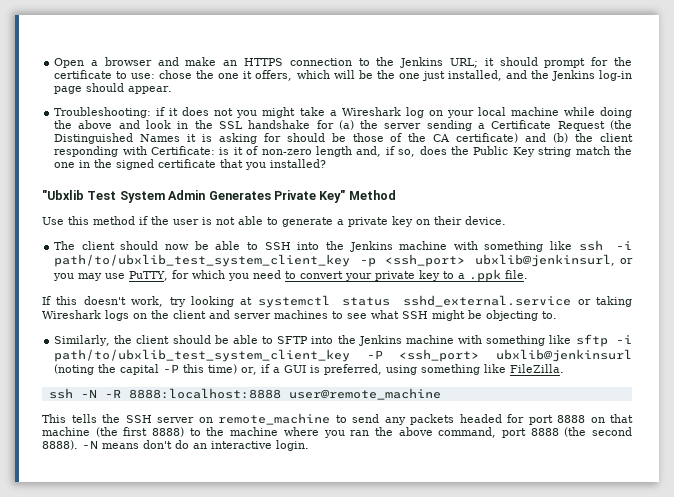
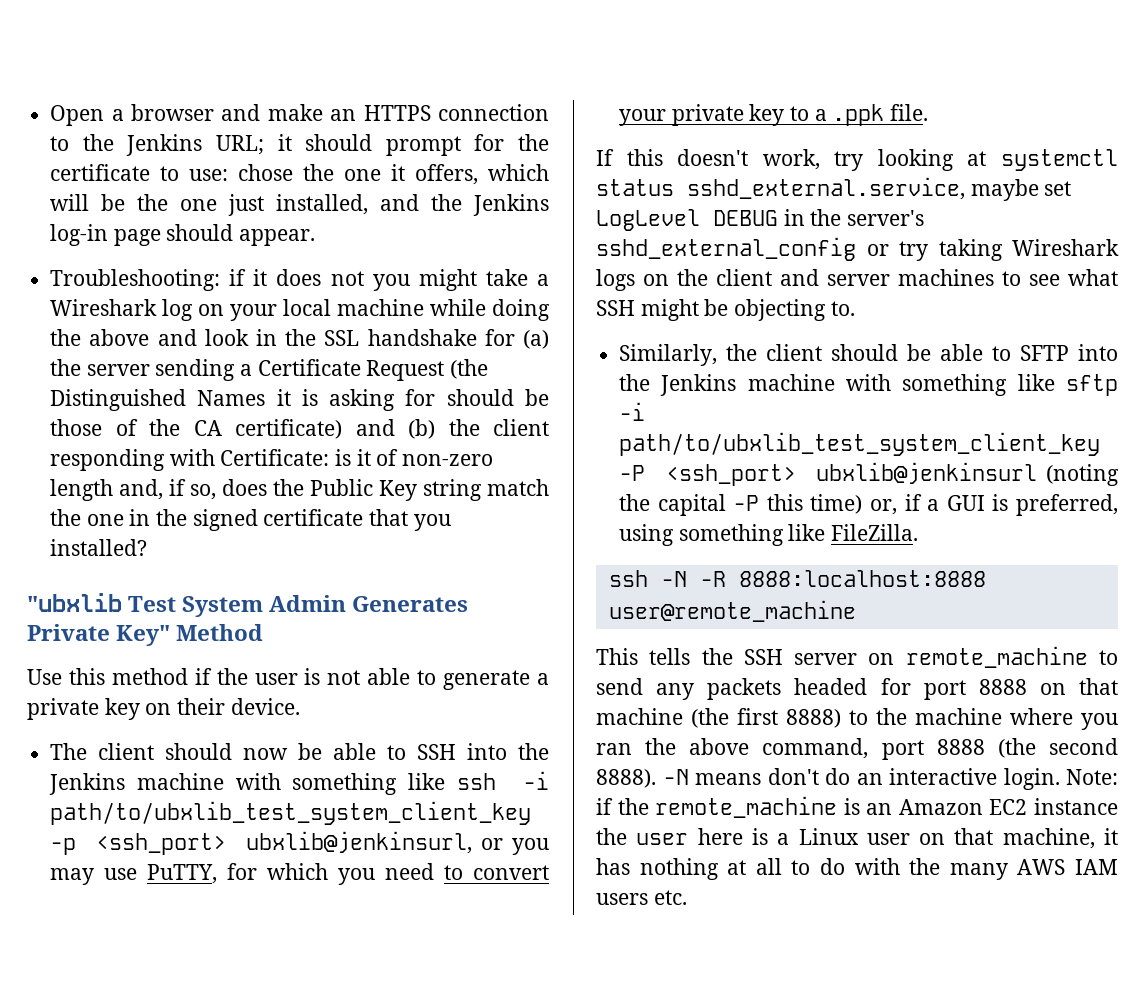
[42,190,84,200] "Ubxlib -> [27,593,122,612] "ubxlib
[403,295,591,307] sshd_external.service or -> [687,177,1072,201] [596,209,925,231] [596,237,928,261] sshd_external.service, maybe set LogLevel DEBUG in the server's sshd_external_config or try
(309, 445) none -> [1066,769,1118,785] [596,796,1118,818] [596,828,1118,849] [596,858,1118,880] [596,890,687,905] Note: if the remote_machine is an Amazon EC2 instance the user here is a Linux user on that machine, it has nothing at all to do with the many AWS IAM users etc.

